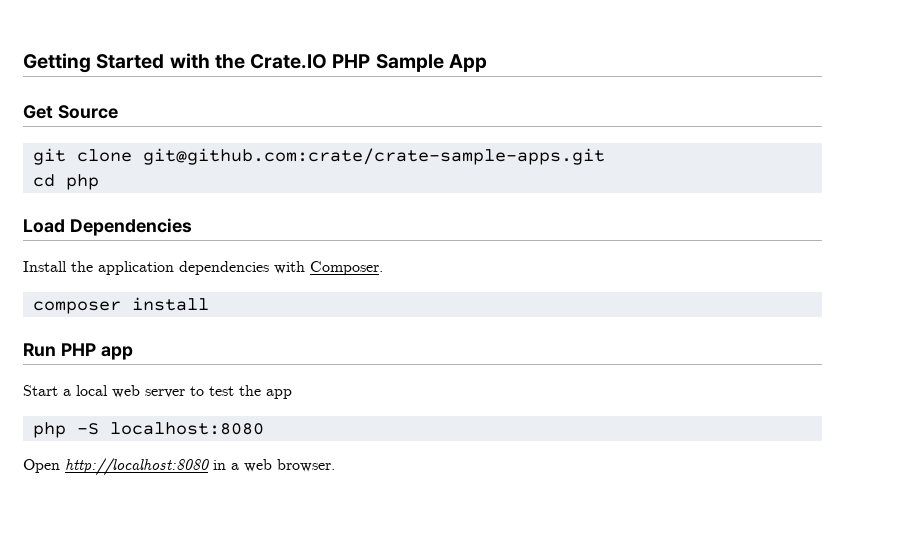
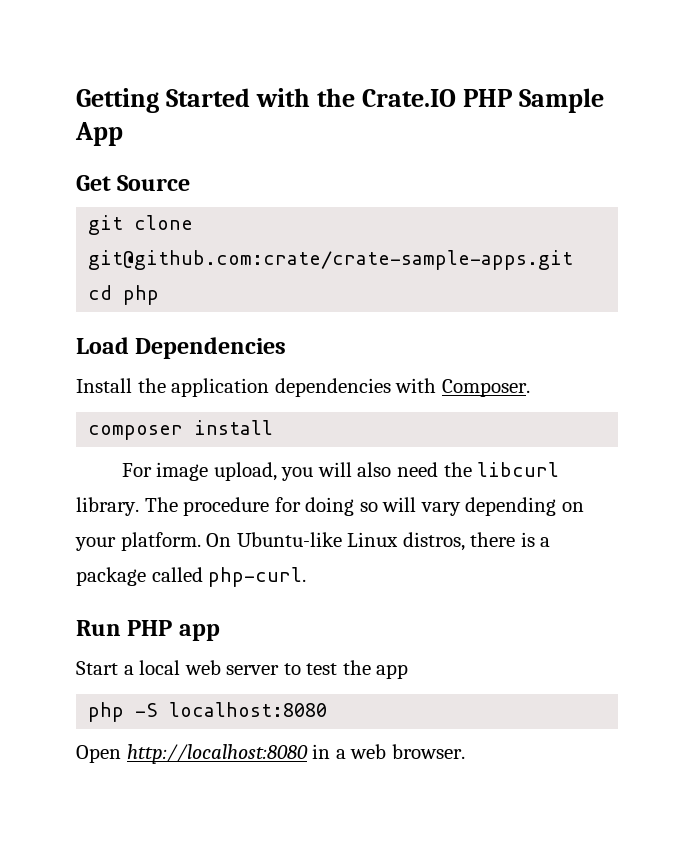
(209, 304) none -> [121,462,560,481] [76,497,584,516] [75,532,551,551] [76,567,307,587] // For image upload, you will also need the libcurl library. The procedure for doing so will vary depending on your platform. On Ubuntu-like Linux distros, there is a package called php-curl.

